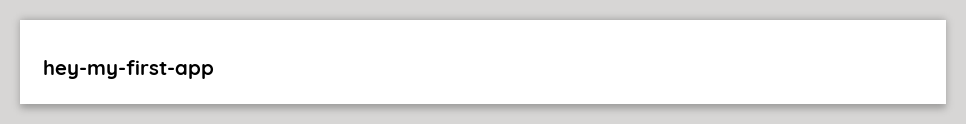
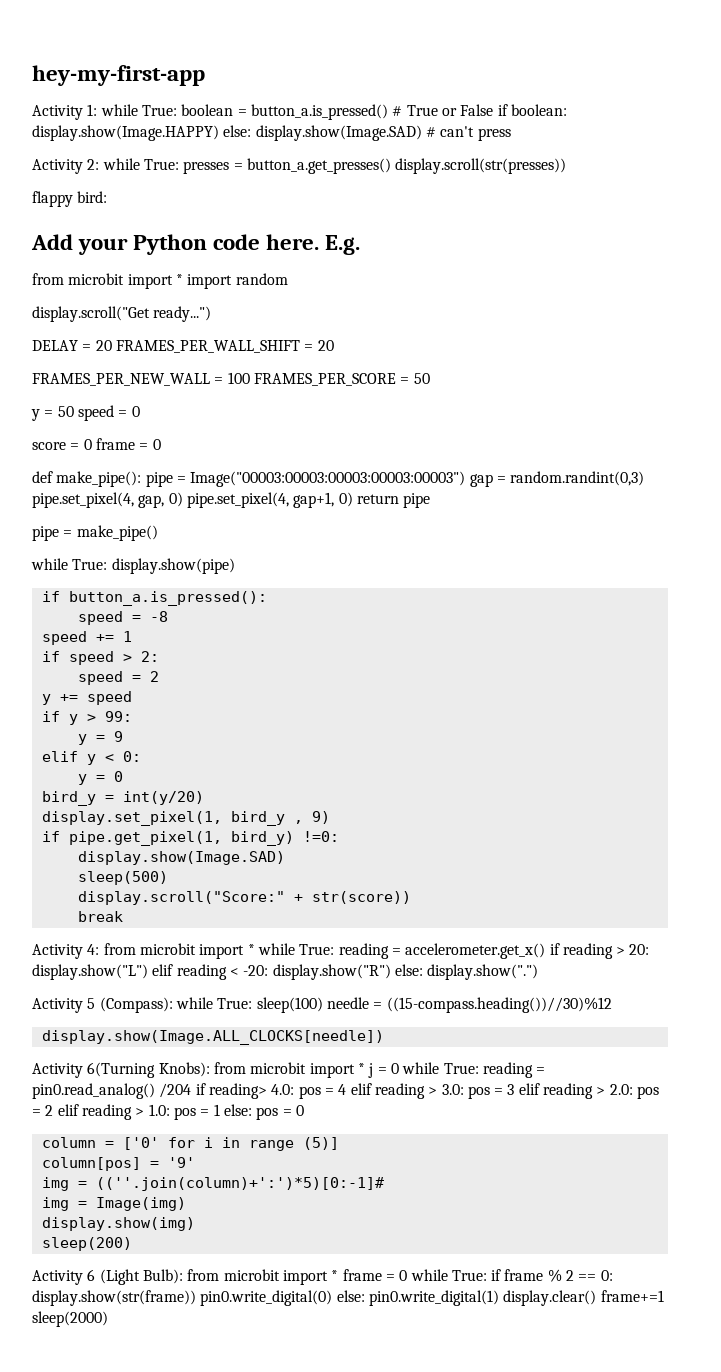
(214, 69) none -> [32,104,567,120] [32,125,511,141] [32,158,567,174] [32,191,108,207] [31,234,361,255] [32,273,288,289] [32,306,212,322] [32,340,334,353] [32,372,430,386] [31,405,140,421] [32,438,161,450] [32,471,645,487] [32,492,431,508] [32,525,158,541] [31,558,235,574] [41,591,267,606] [77,611,168,625] [41,631,132,645] [41,651,159,665] [77,671,159,685] [41,691,132,705] [41,711,132,725] [77,731,123,745] [41,751,141,765] [77,771,123,785] [41,791,204,806] [41,811,330,826] [41,831,339,846] [77,851,285,865] [77,871,168,885] [77,891,411,905] [77,911,123,922] [32,943,650,959] [32,964,539,980] [32,997,612,1013] [41,1030,384,1045] [32,1062,546,1078] [32,1083,660,1099] [32,1104,304,1120] [41,1137,339,1151] [41,1157,195,1171] [41,1177,384,1191] [41,1197,186,1211] [41,1217,195,1231] [41,1237,132,1251] [32,1269,613,1285] [32,1290,664,1306] [32,1311,108,1327] // Activity 1: while True: boolean = button_a.is_pressed() # True or False if boolean: display.show(Image.HAPPY) else: display.show(Image.SAD) # can't press // Activity 2: while True: presses = button_a.get_presses() display.scroll(str(presses)) // flappy bird: // Add your Python code here. E.g. // from microbit import * import random // display.scroll("Get ready...") // DELAY = 20 FRAMES_PER_WALL_SHIFT = 20 // FRAMES_PER_NEW_WALL = 100 FRAMES_PER_SCORE = 50 // y = 50 speed = 0 // score = 0 frame = 0 // def make_pipe(): pipe = Image("00003:00003:00003:00003:00003") gap = random.randint(0,3) pipe.set_pixel(4, gap, 0) pipe.set_pixel(4, gap+1, 0) return pipe // pipe = make_pipe() // while True: display.show(pipe) // if button_a.is_pressed(): // speed = -8 // speed += 1 // if speed > 2: // speed = 2 // y += speed // if y > 99: // y = 9 // elif y < 0: // y = 0 // bird_y = int(y/20) // display.set_pixel(1, bird_y , 9) // if pipe.get_pixel(1, bird_y) !=0: // display.show(Image.SAD) // sleep(500) // display.scroll("Score:" + str(score)) // break // Activity 4: from microbit import * while True: reading = accelerometer.get_x() if reading > 20: display.show("L") elif reading < -20: display.show("R") else: display.show(".") // Activity 5 (Compass): while True: sleep(100) needle = ((15-compass.heading())//30)%12 // display.show(Image.ALL_CLOCKS[needle]) // Activity 6(Turning Knobs): from microbit import * j = 0 while True: reading = pin0.read_analog() /204 if reading> 4.0: pos = 4 elif reading > 3.0: pos = 3 elif reading > 2.0: pos = 2 elif reading > 1.0: pos = 1 else: pos = 0 // column = ['0' for i in range (5)] // column[pos] = '9' // img = ((''.join(column)+':')*5)[0:-1]# // img = Image(img) // display.show(img) // sleep(200) // Activity 6 (Light Bulb): from microbit import * frame = 0 while True: if frame % 2 == 0: display.show(str(frame)) pin0.write_digital(0) else: pin0.write_digital(1) display.clear() frame+=1 sleep(2000)

